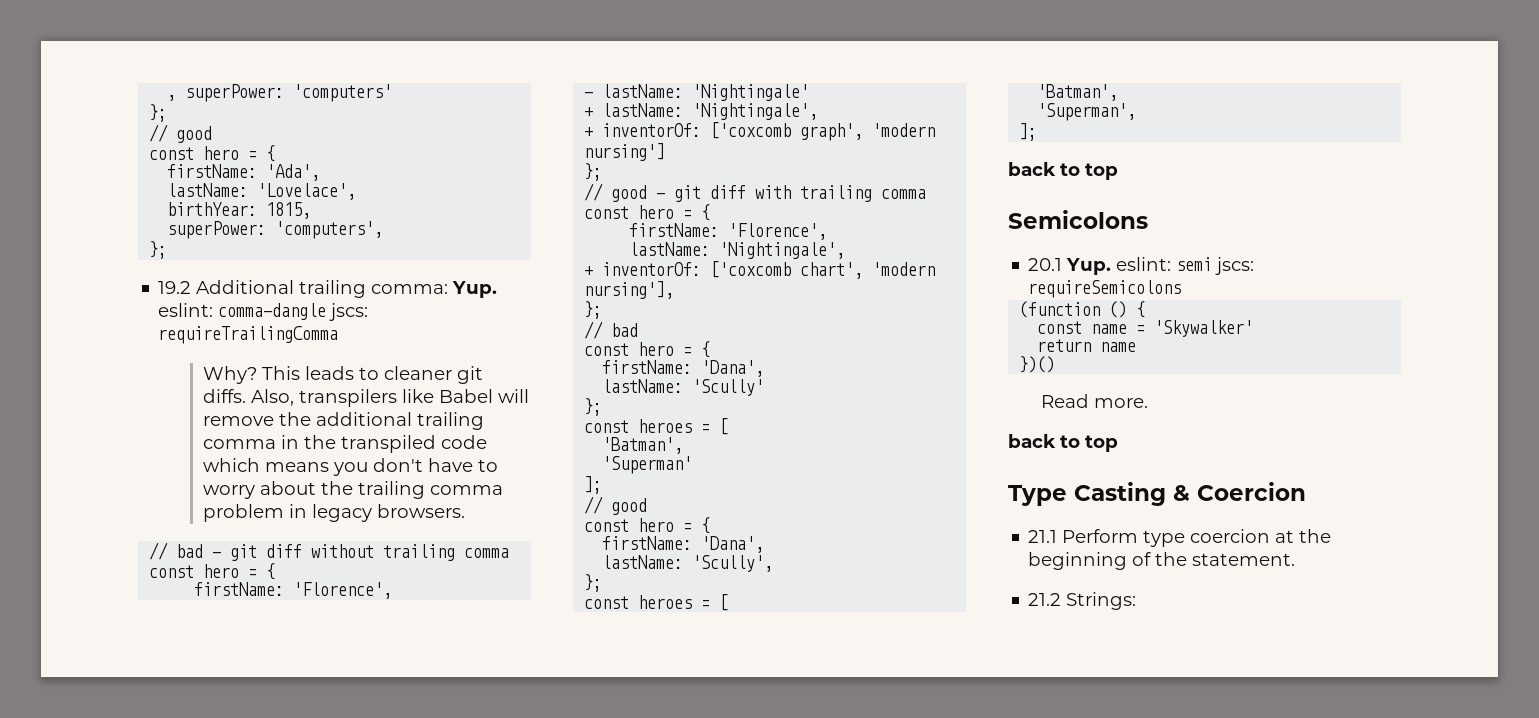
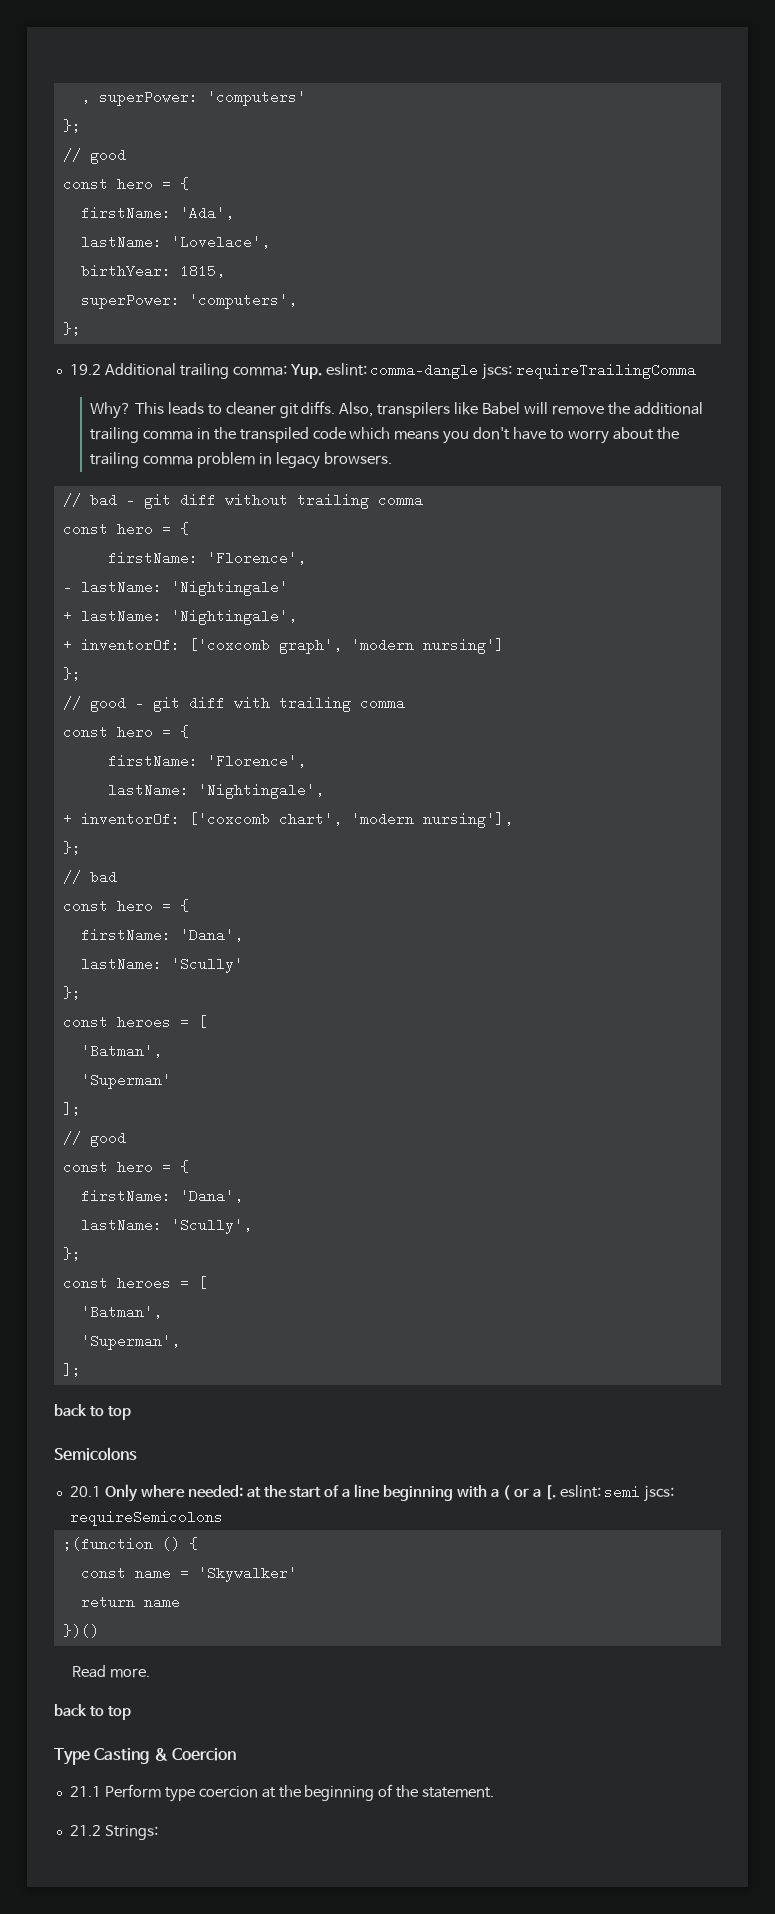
[1066,258,1112,275] Yup. -> [104,1484,556,1502] Only where needed: at the start of a line beginning with a ( or a [.
[1019,301,1101,318] (function -> [62,1537,153,1551] ;(function

